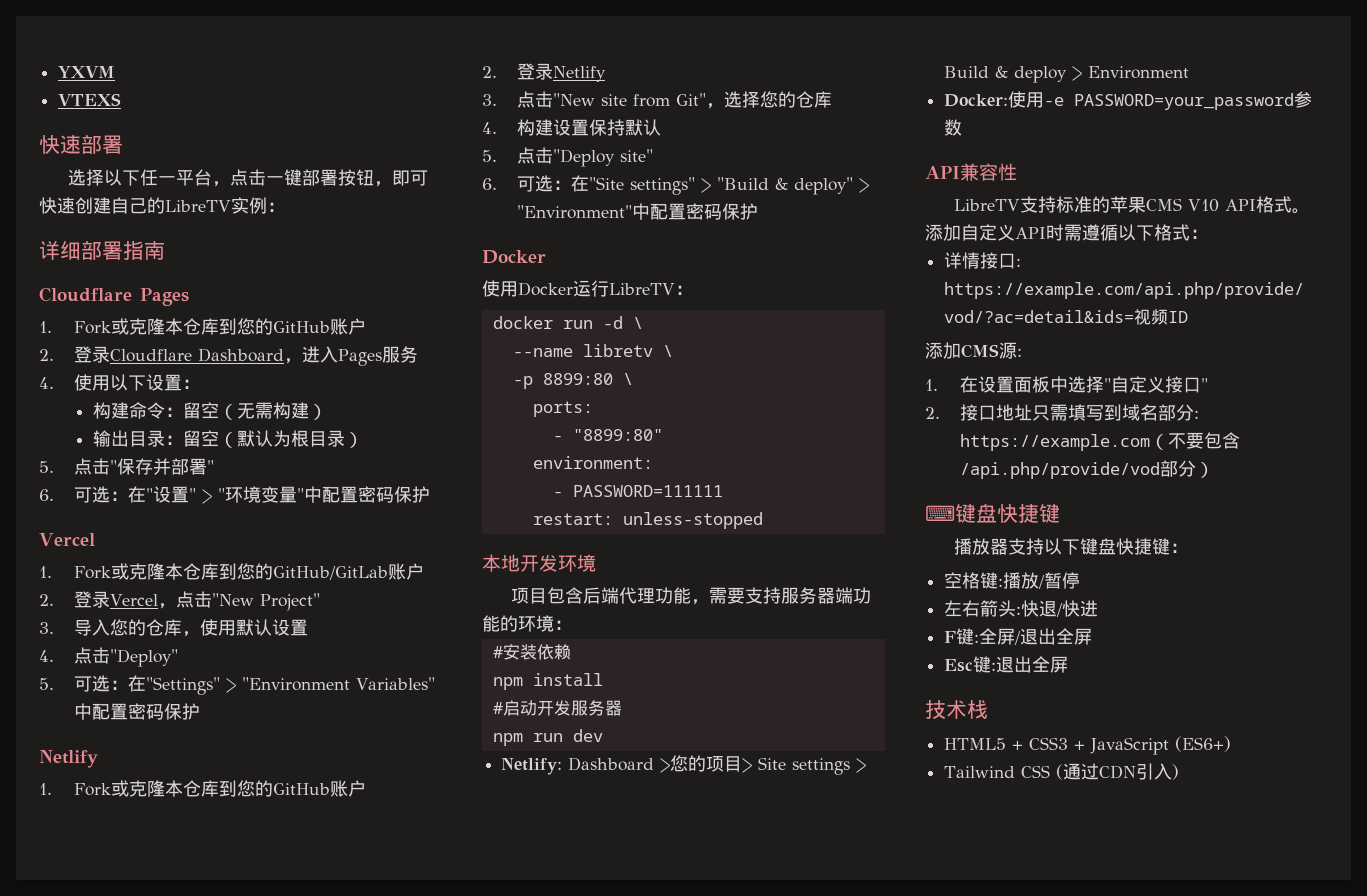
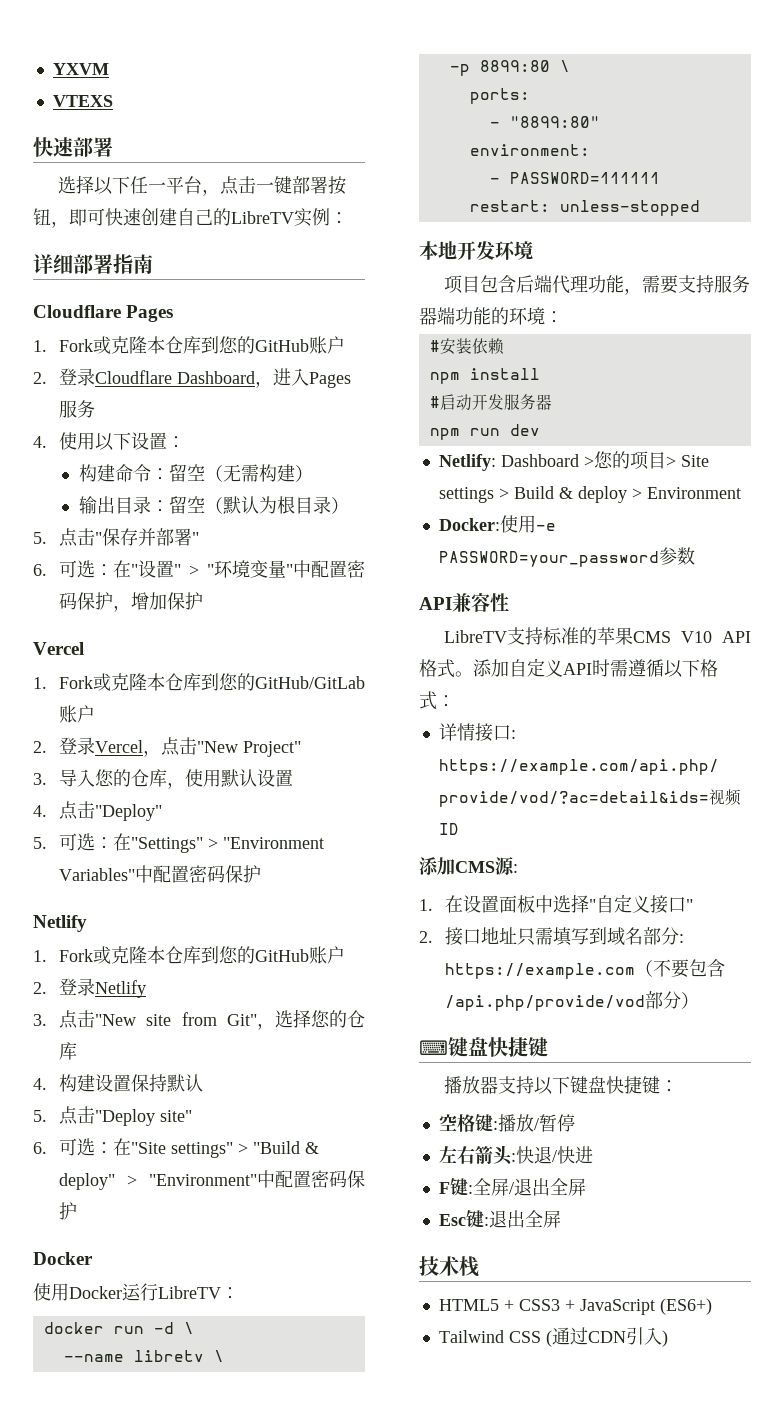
(430, 494) none -> [112,592,203,612] ，增加保护

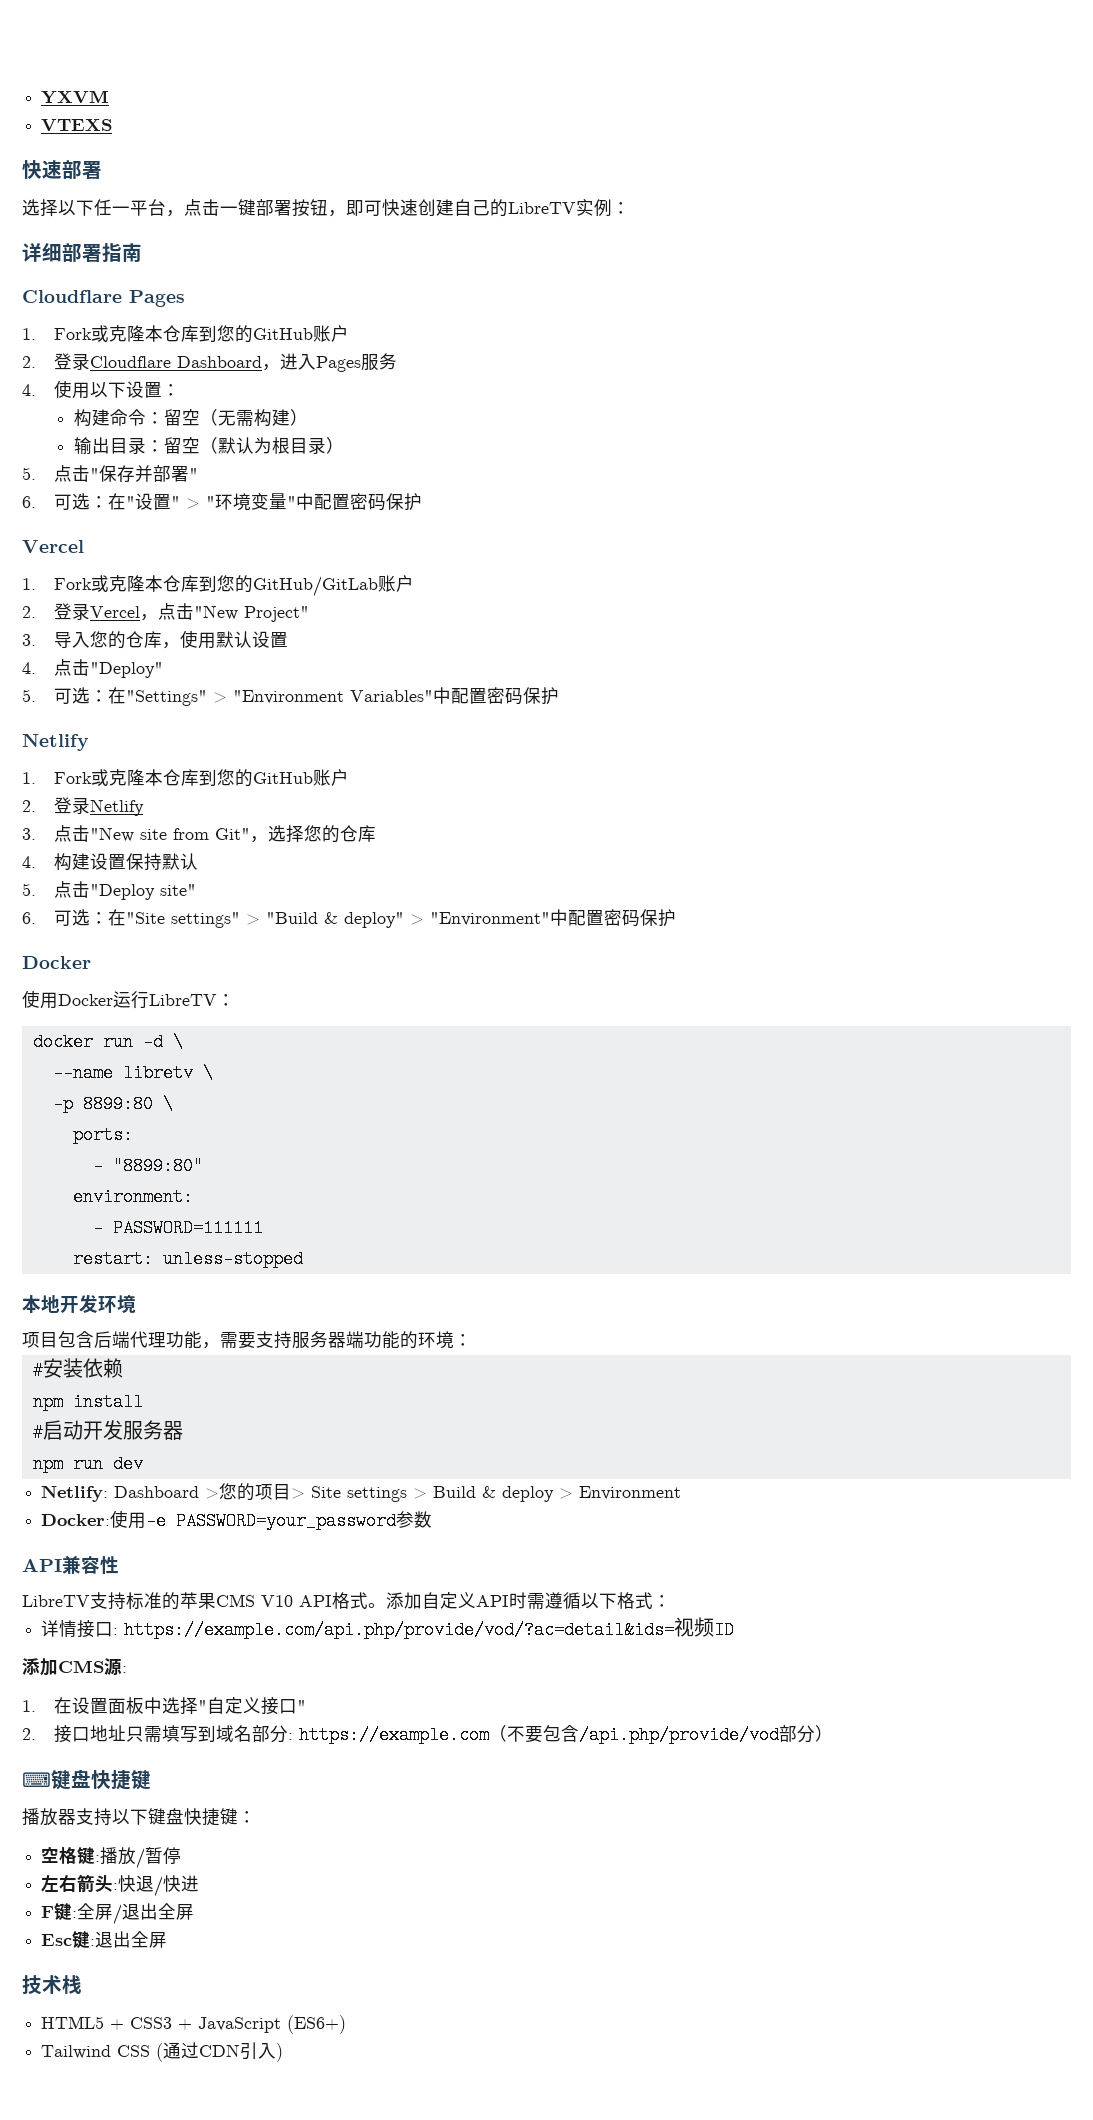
[112,592,203,612] ，增加保护 -> (423, 502) none

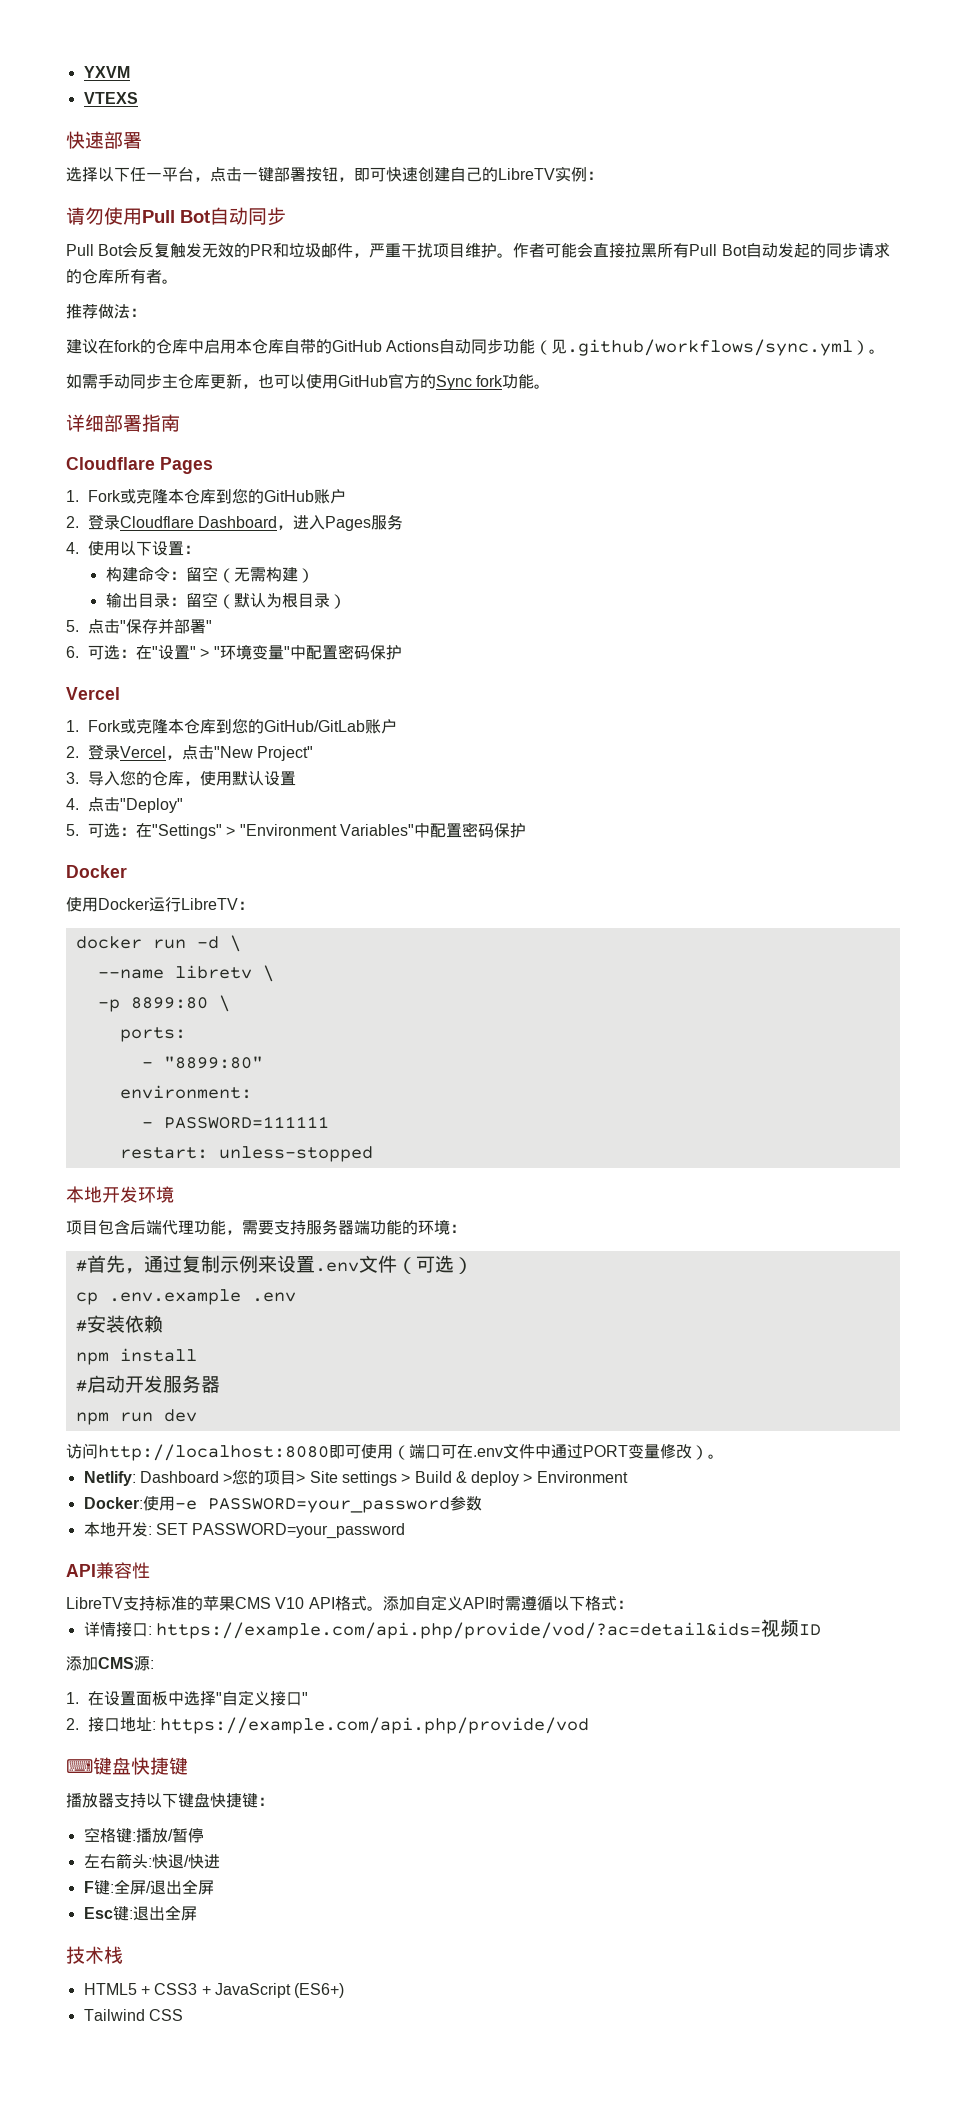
(630, 208) none -> [66,207,286,226] [66,242,890,258] [66,269,178,284] [66,304,146,319] [66,339,886,356] [66,373,551,390] // 请勿使用Pull Bot自动同步 // Pull Bot会反复触发无效的PR和垃圾邮件，严重干扰项目维护。作者可能会直接拉黑所有Pull Bot自动发起的同步请求的仓库所有者。 // 推荐做法： // 建议在fork的仓库中启用本仓库自带的GitHub Actions自动同步功能（见.github/workflows/sync.yml）。 // 如需手动同步主仓库更新，也可以使用GitHub官方的Sync fork功能。
[22,734,89,751] [22,769,350,787] [22,797,145,816] [22,825,377,843] [22,853,199,871] [22,881,197,900] [22,909,677,928] // Netlify // 1. Fork或克隆本仓库到您的GitHub账户 // 2.登录Netlify // 3.点击"New site from Git"，选择您的仓库 // 4.构建设置保持默认 // 5.点击"Deploy site" // 6.可选：在"Site settings" > "Build & deploy" > "Environment"中配置密码保护 -> (526, 830) none
(472, 1340) none -> [75,1255,473,1274] [75,1289,296,1305] // #首先，通过复制示例来设置.env文件（可选） // cp .env.example .env
(143, 1464) none -> [66,1443,724,1461] // 访问http://localhost:8080即可使用（端口可在.env文件中通过PORT变量修改）。
(433, 1519) none -> [83,1522,406,1539] // 本地开发: SET PASSWORD=your_password
[126,1725,834,1744] 只需填写到域名部分: https://example.com（不要包含/api.php/provide/vod部分） -> [151,1717,590,1734] : https://example.com/api.php/provide/vod
[156,2042,284,2062] (通过CDN引入) -> (183, 2015) none

